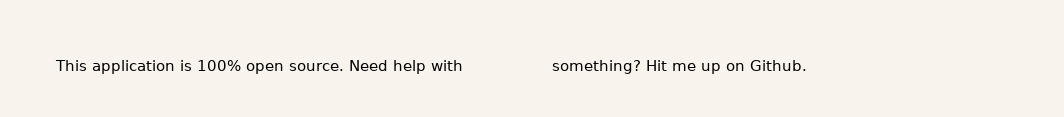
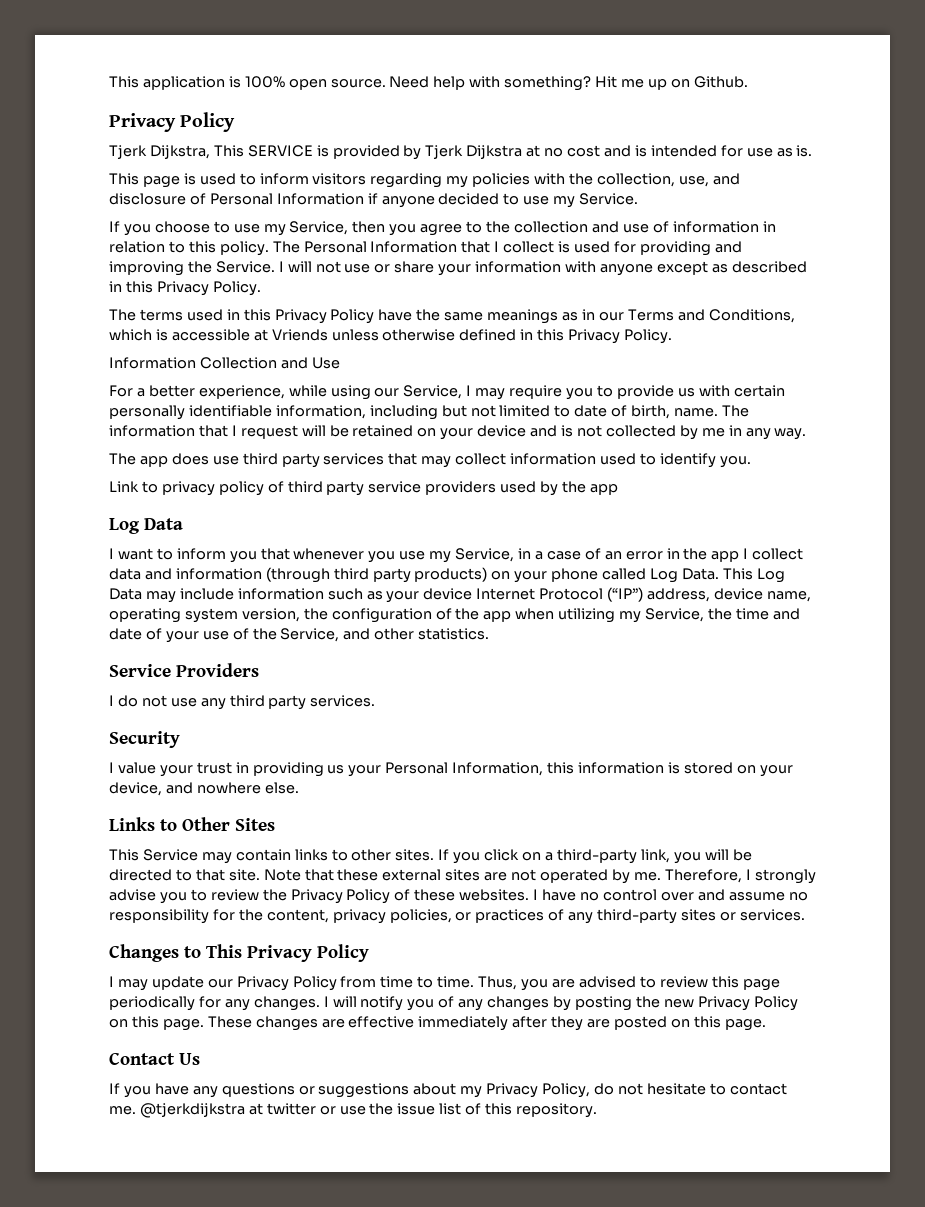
(807, 65) none -> [109,112,236,132] [109,145,813,160] [109,173,740,188] [109,193,639,208] [109,221,776,236] [109,241,742,256] [109,261,807,276] [109,281,261,296] [109,309,795,324] [109,329,673,344] [109,357,340,369] [109,385,785,400] [109,405,749,420] [109,425,807,440] [109,453,751,468] [109,481,618,496] [109,518,183,534] [109,548,804,563] [109,567,785,583] [109,587,811,603] [109,608,800,623] [109,628,490,643] [109,663,259,677] [109,695,376,710] [109,731,180,748] [109,762,793,777] [109,782,299,796] [109,817,275,831] [109,849,752,864] [109,869,816,884] [109,889,808,904] [109,909,805,924] [109,944,369,962] [109,976,780,991] [109,996,798,1011] [109,1016,766,1031] [109,1052,200,1065] [109,1083,787,1098] [109,1103,598,1118] // Privacy Policy // Tjerk Dijkstra, This SERVICE is provided by Tjerk Dijkstra at no cost and is intended for use as is. // This page is used to inform visitors regarding my policies with the collection, use, and disclosure of Personal Information if anyone decided to use my Service. // If you choose to use my Service, then you agree to the collection and use of information in relation to this policy. The Personal Information that I collect is used for providing and improving the Service. I will not use or share your information with anyone except as described in this Privacy Policy. // The terms used in this Privacy Policy have the same meanings as in our Terms and Conditions, which is accessible at Vriends unless otherwise defined in this Privacy Policy. // Information Collection and Use // For a better experience, while using our Service, I may require you to provide us with certain personally identifiable information, including but not limited to date of birth, name. The information that I request will be retained on your device and is not collected by me in any way. // The app does use third party services that may collect information used to identify you. // Link to privacy policy of third party service providers used by the app // Log Data // I want to inform you that whenever you use my Service, in a case of an error in the app I collect data and information (through third party products) on your phone called Log Data. This Log Data may include information such as your device Internet Protocol (“IP”) address, device name, operating system version, the configuration of the app when utilizing my Service, the time and date of your use of the Service, and other statistics. // Service Providers // I do not use any third party services. // Security // I value your trust in providing us your Personal Information, this information is stored on your device, and nowhere else. // Links to Other Sites // This Service may contain links to other sites. If you click on a third-party link, you will be directed to that site. Note that these external sites are not operated by me. Therefore, I strongly advise you to review the Privacy Policy of these websites. I have no control over and assume no responsibility for the content, privacy policies, or practices of any third-party sites or services. // Changes to This Privacy Policy // I may update our Privacy Policy from time to time. Thus, you are advised to review this page periodically for any changes. I will notify you of any changes by posting the new Privacy Policy on this page. These changes are effective immediately after they are posted on this page. // Contact Us // If you have any questions or suggestions about my Privacy Policy, do not hesitate to contact me. @tjerkdijkstra at twitter or use the issue list of this repository.

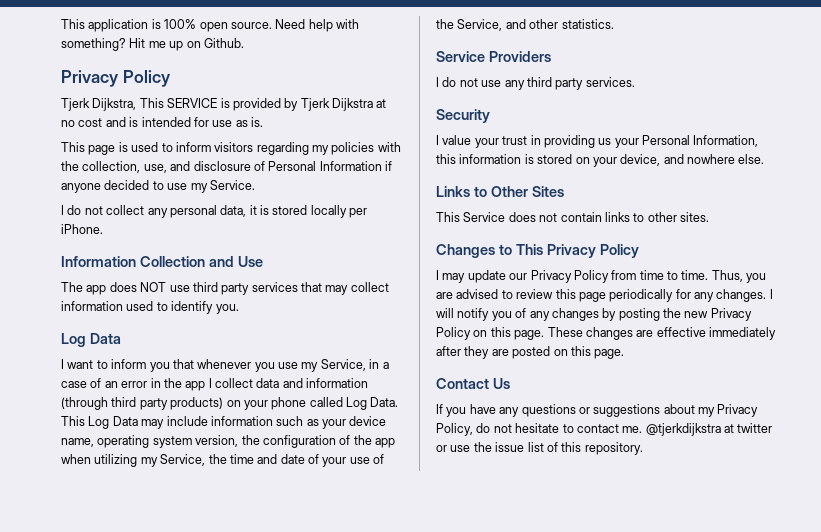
[109,221,776,236] [109,241,742,256] [109,261,807,276] [109,281,261,296] [109,309,795,324] [109,329,673,344] [109,357,340,369] [109,385,785,400] [109,405,749,420] [109,425,807,440] If you choose to use my Service, then you agree to the collection and use of information in relation to this policy. The Personal Information that I collect is used for providing and improving the Service. I will not use or share your information with anyone except as described in this Privacy Policy. // The terms used in this Privacy Policy have the same meanings as in our Terms and Conditions, which is accessible at Vriends unless otherwise defined in this Privacy Policy. // Information Collection and Use // For a better experience, while using our Service, I may require you to provide us with certain personally identifiable information, including but not limited to date of birth, name. The information that I request will be retained on your device and is not collected by me in any way. -> [61,205,368,218] [61,224,103,234] [61,256,263,267] I do not collect any personal data, it is stored locally per iPhone. // Information Collection and Use
(209, 459) none -> [140,282,167,292] NOT
[109,481,618,496] // Link to privacy policy of third party service providers used by the app -> (239, 309) none
[476,587,763,602] Internet Protocol (“IP”) address, device -> (387, 421) none
[201,852,232,864] may -> [508,212,558,222] does not
[438,849,752,864] [109,869,816,884] [109,889,808,904] [109,909,805,924] If you click on a third-party link, you will be directed to that site. Note that these external sites are not operated by me. Therefore, I strongly advise you to review the Privacy Policy of these websites. I have no control over and assume no responsibility for the content, privacy policies, or practices of any third-party sites or services. -> (709, 217) none

